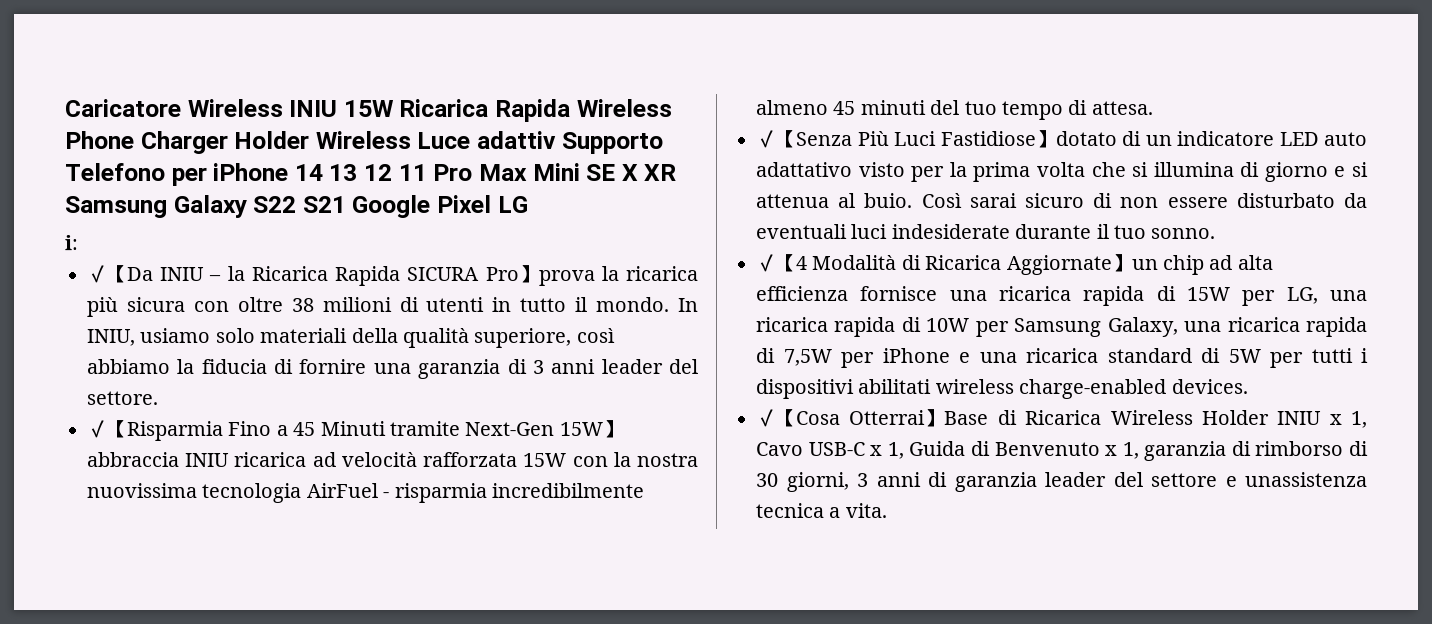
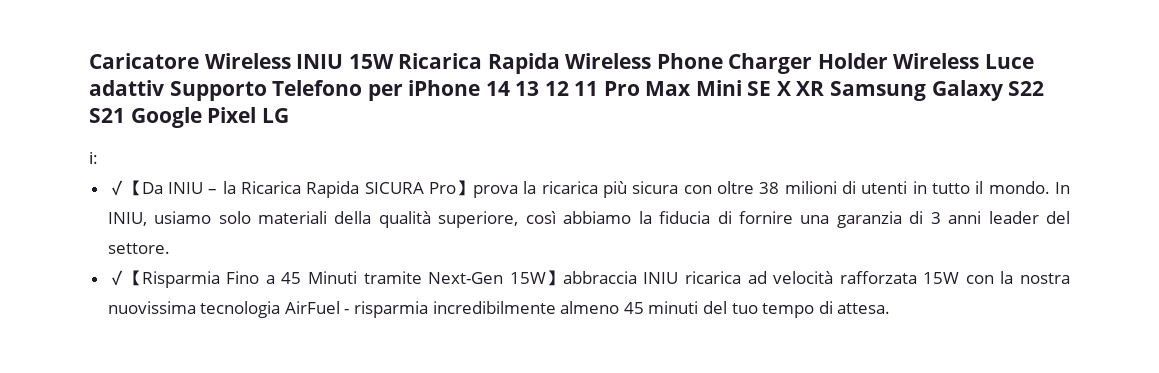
[756,130,1367,148] [756,162,1368,182] [756,193,1367,208] [756,224,1216,239] [756,254,1273,275] [756,286,1367,306] [756,317,1367,337] [756,348,1368,368] [756,379,1248,399] [756,409,1367,428] [756,441,1368,461] [756,472,1367,492] [756,503,887,518] // ✓【Senza Più Luci Fastidiose】dotato di un indicatore LED auto adattativo visto per la prima volta che si illumina di giorno e si attenua al buio. Così sarai sicuro di non essere disturbato da eventuali luci indesiderate durante il tuo sonno. // ✓【4 Modalità di Ricarica Aggiornate】un chip ad alta efficienza fornisce una ricarica rapida di 15W per LG, una ricarica rapida di 10W per Samsung Galaxy, una ricarica rapida di 7,5W per iPhone e una ricarica standard di 5W per tutti i dispositivi abilitati wireless charge-enabled devices. // ✓【Cosa Otterrai】Base di Ricarica Wireless Holder INIU x 1, Cavo USB-C x 1, Guida di Benvenuto x 1, garanzia di rimborso di 30 giorni, 3 anni di garanzia leader del settore e unassistenza tecnica a vita. -> (891, 308) none

